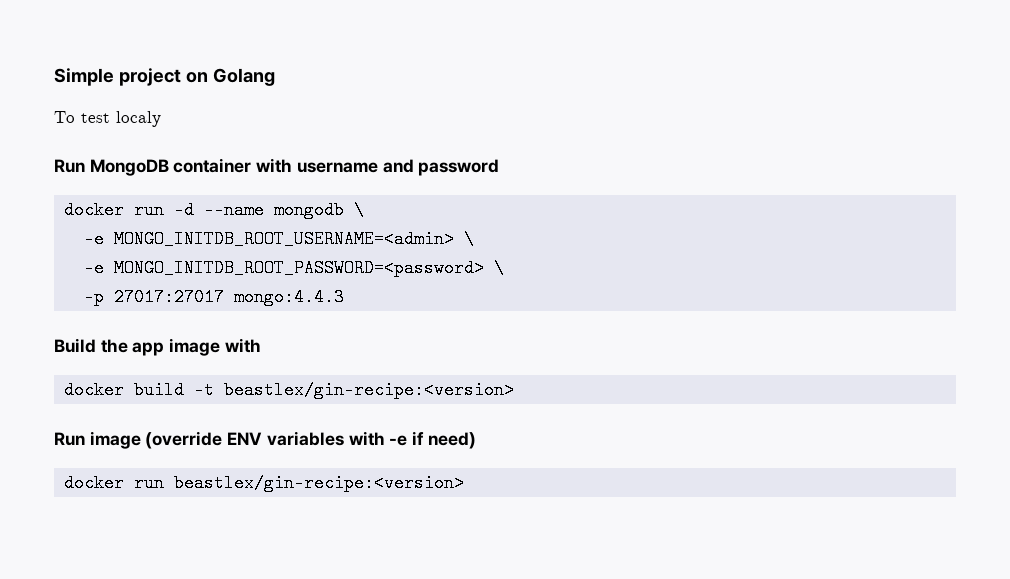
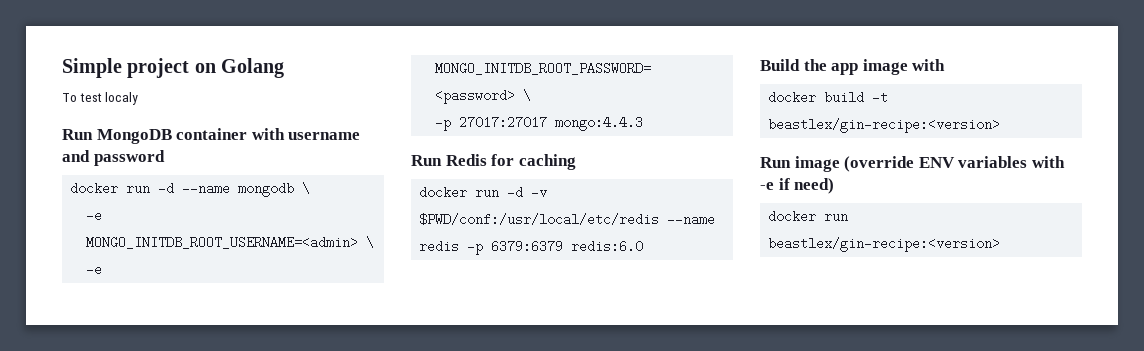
(344, 297) none -> [411,154,576,170] [419,186,548,199] [419,213,716,226] [419,240,644,255] // Run Redis for caching // docker run -d -v $PWD/conf:/usr/local/etc/redis --name redis -p 6379:6379 redis:6.0

